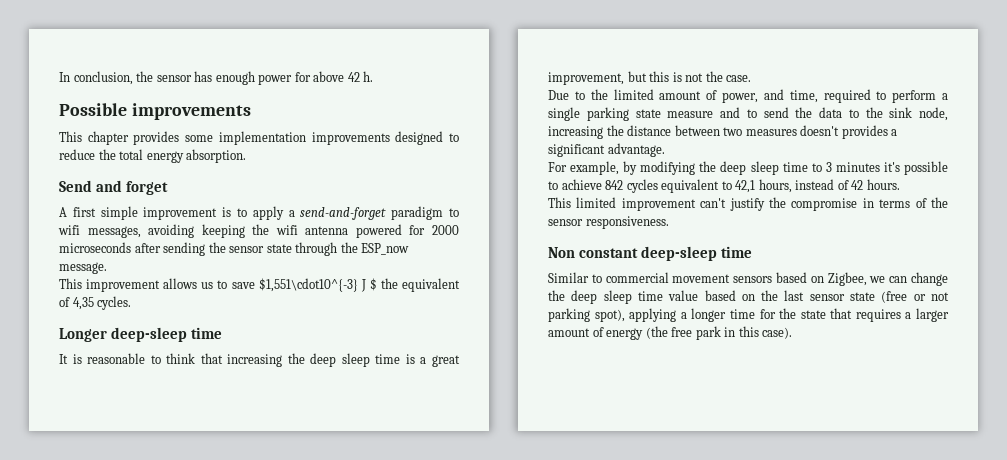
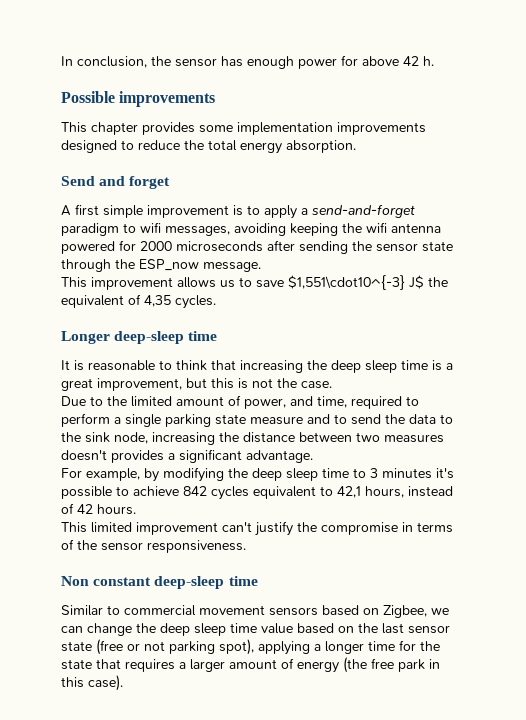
[360,278,377,292] J $ -> [409,275,424,289] J$

